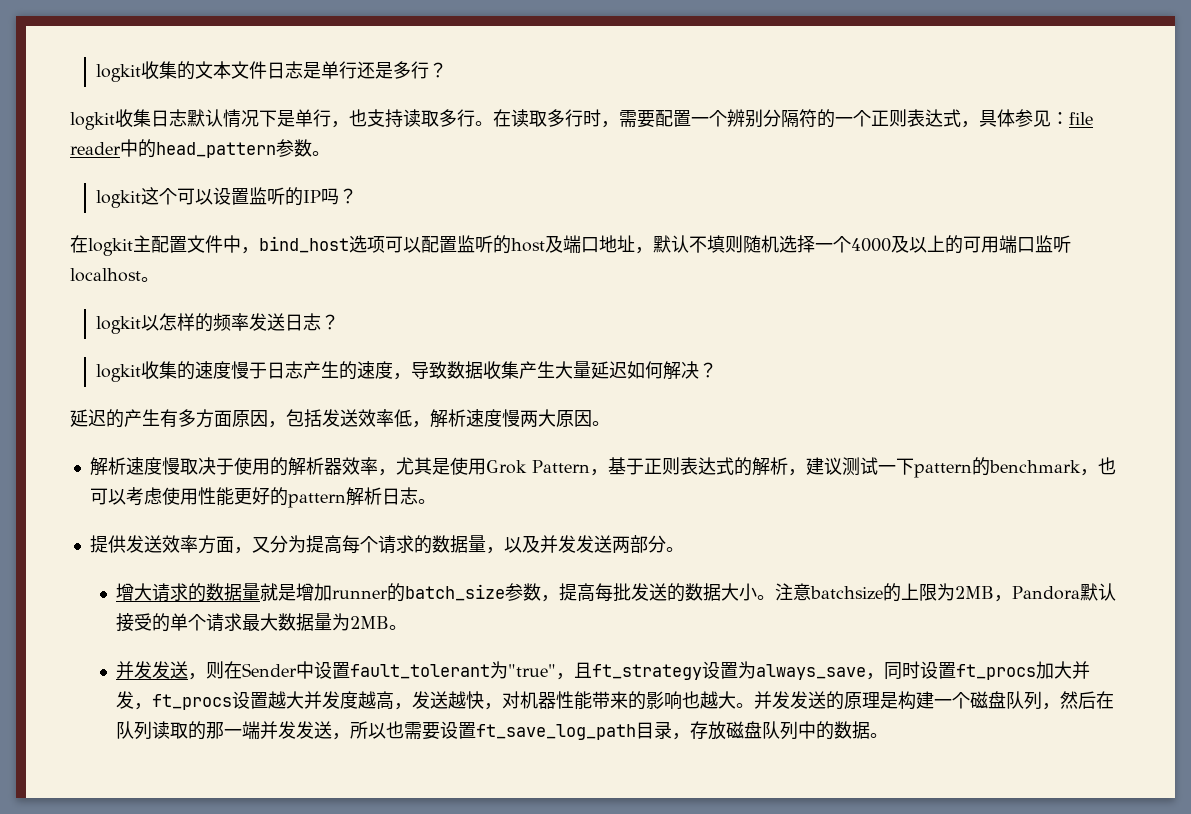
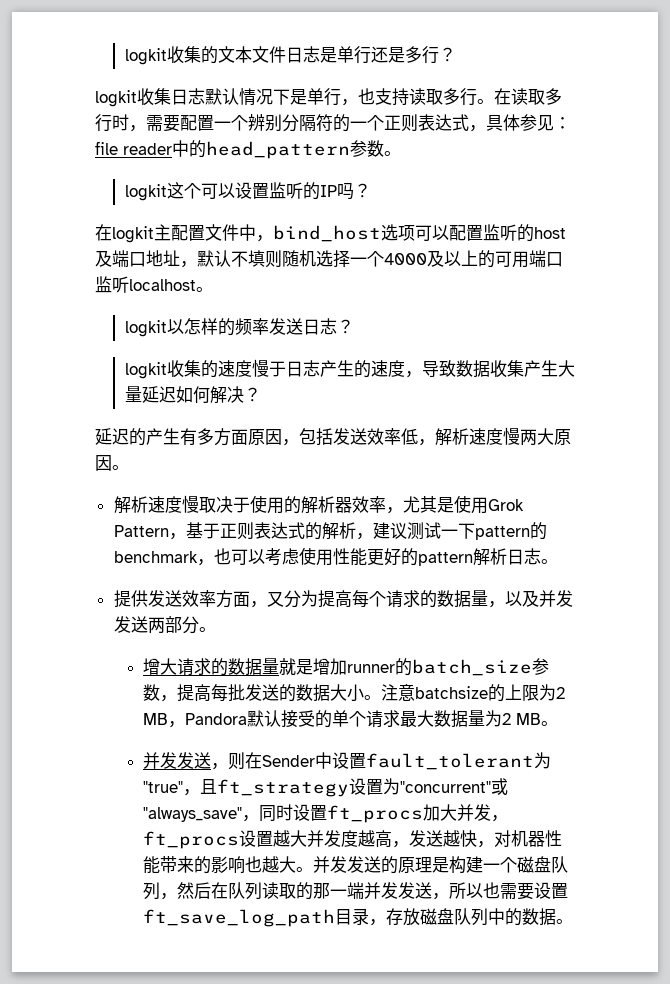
[954,586,994,599] 2MB -> [556,687,566,699] [143,713,169,725] 2 MB
[349,616,389,629] 2MB -> [502,713,542,725] 2 MB
[755,664,866,680] always_save -> [400,778,509,795] [143,807,243,822] "concurrent"或"always_save"

